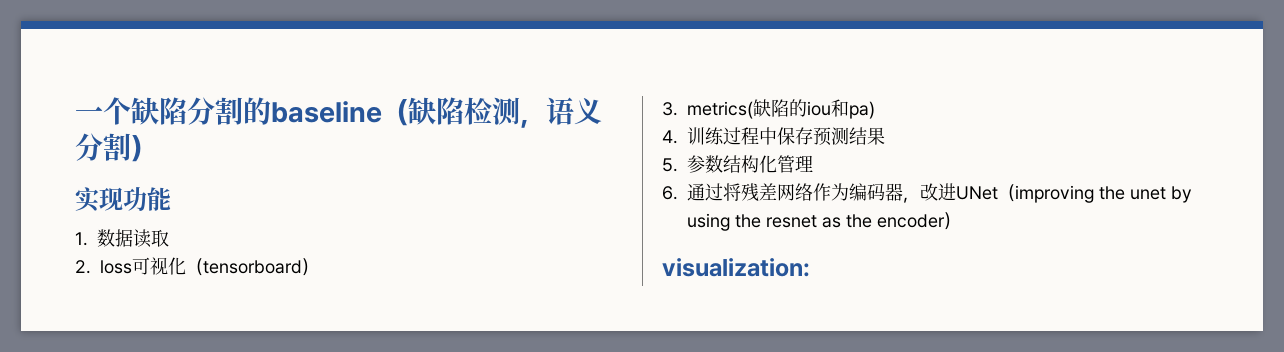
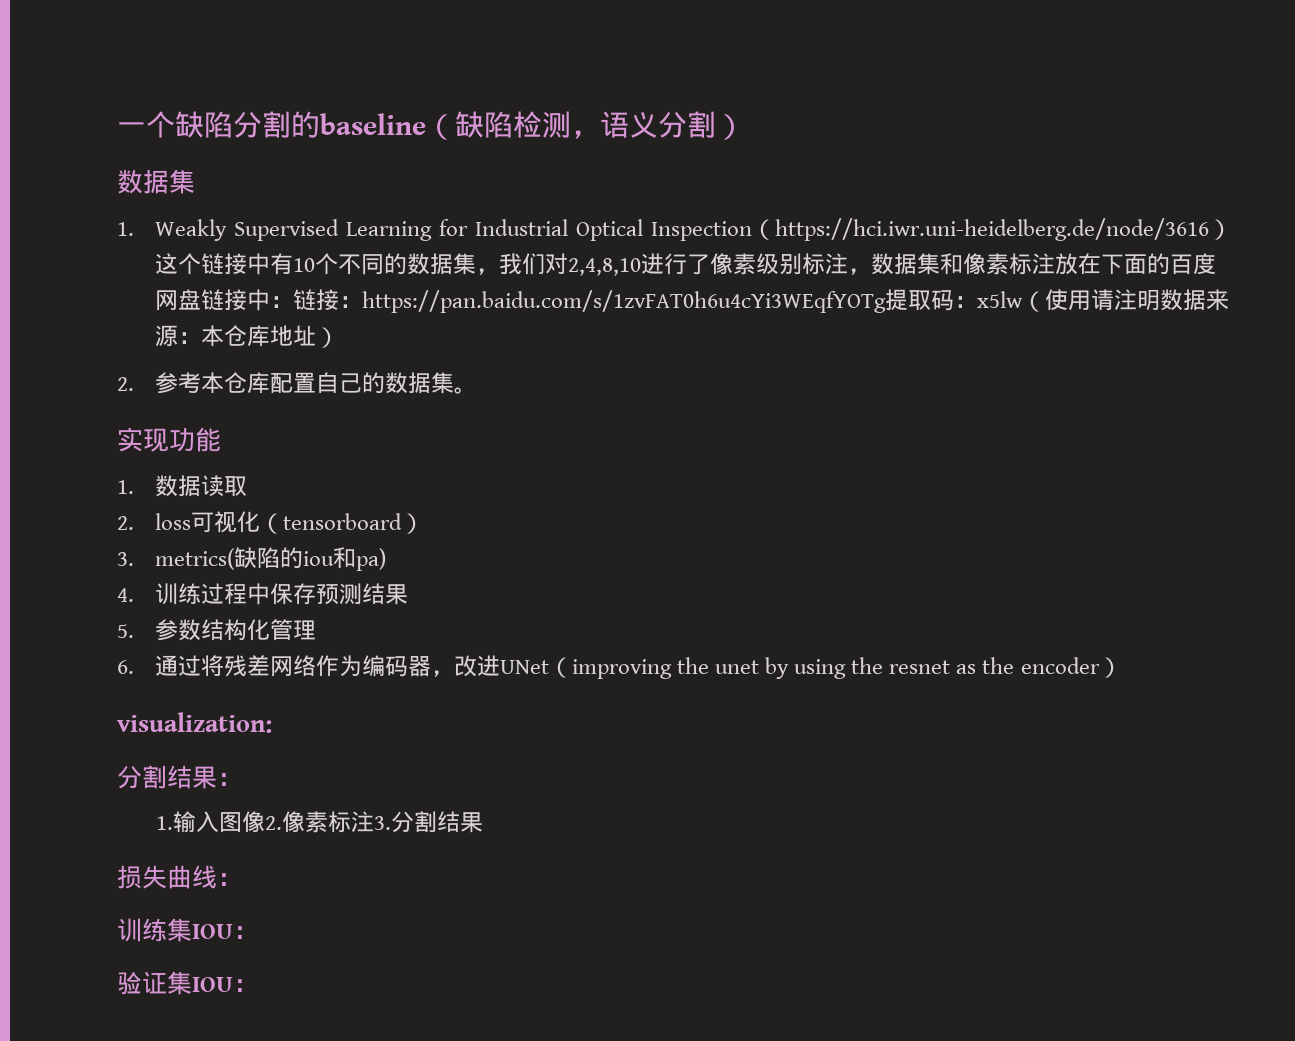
(157, 148) none -> [117,169,195,194] [117,218,1232,241] [154,253,1216,276] [154,289,1229,313] [154,325,339,348] [117,372,477,394] // 数据集 // 1. Weakly Supervised Learning for Industrial Optical Inspection（https://hci.iwr.uni-heidelberg.de/node/3616）这个链接中有10个不同的数据集，我们对2,4,8,10进行了像素级别标注，数据集和像素标注放在下面的百度网盘链接中：链接：https://pan.baidu.com/s/1zvFAT0h6u4cYi3WEqfYOTg提取码：x5lw（使用请注明数据来源：本仓库地址） // 2.参考本仓库配置自己的数据集。
(810, 267) none -> [117,765,242,789] [155,811,483,833] [117,865,242,889] [117,918,258,942] [117,971,258,995] // 分割结果： // 1.输入图像2.像素标注3.分割结果 // 损失曲线： // 训练集IOU： // 验证集IOU：

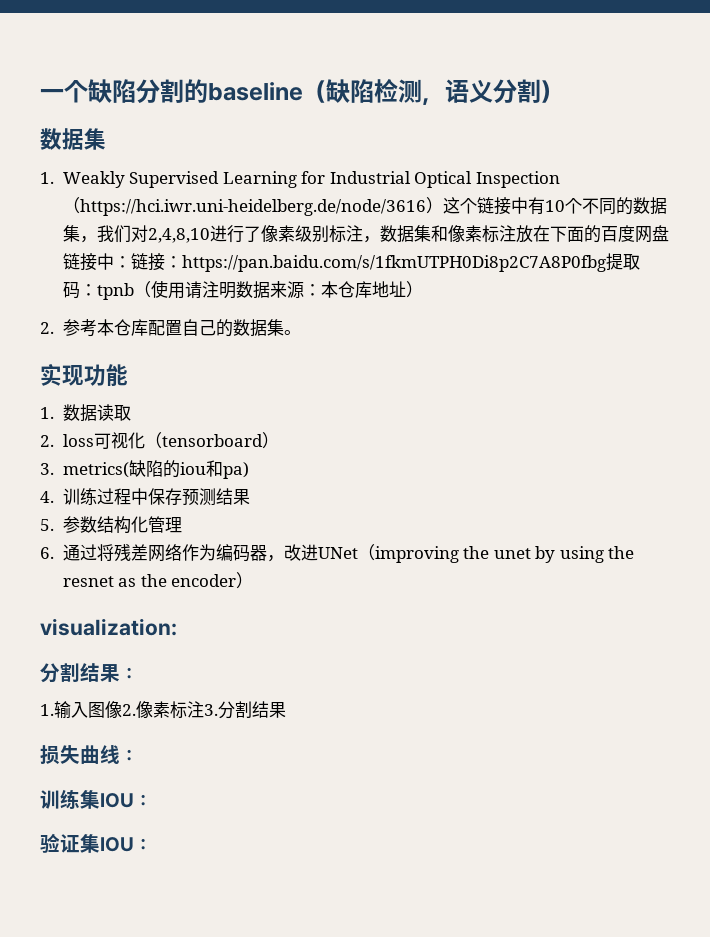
[361,290,886,313] https://pan.baidu.com/s/1zvFAT0h6u4cYi3WEqfYOTg -> [181,255,606,272] https://pan.baidu.com/s/1fkmUTPH0Di8p2C7A8P0fbg
[976,291,1023,308] x5lw -> [96,283,134,300] tpnb

